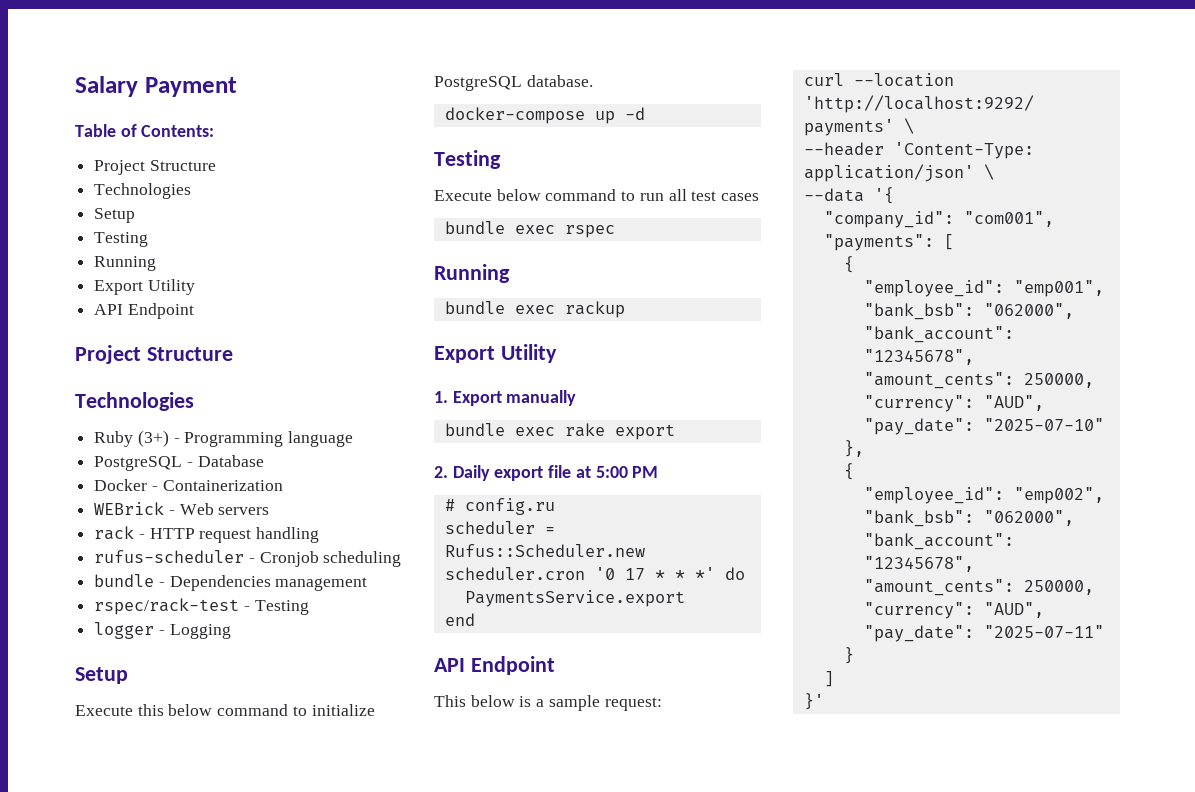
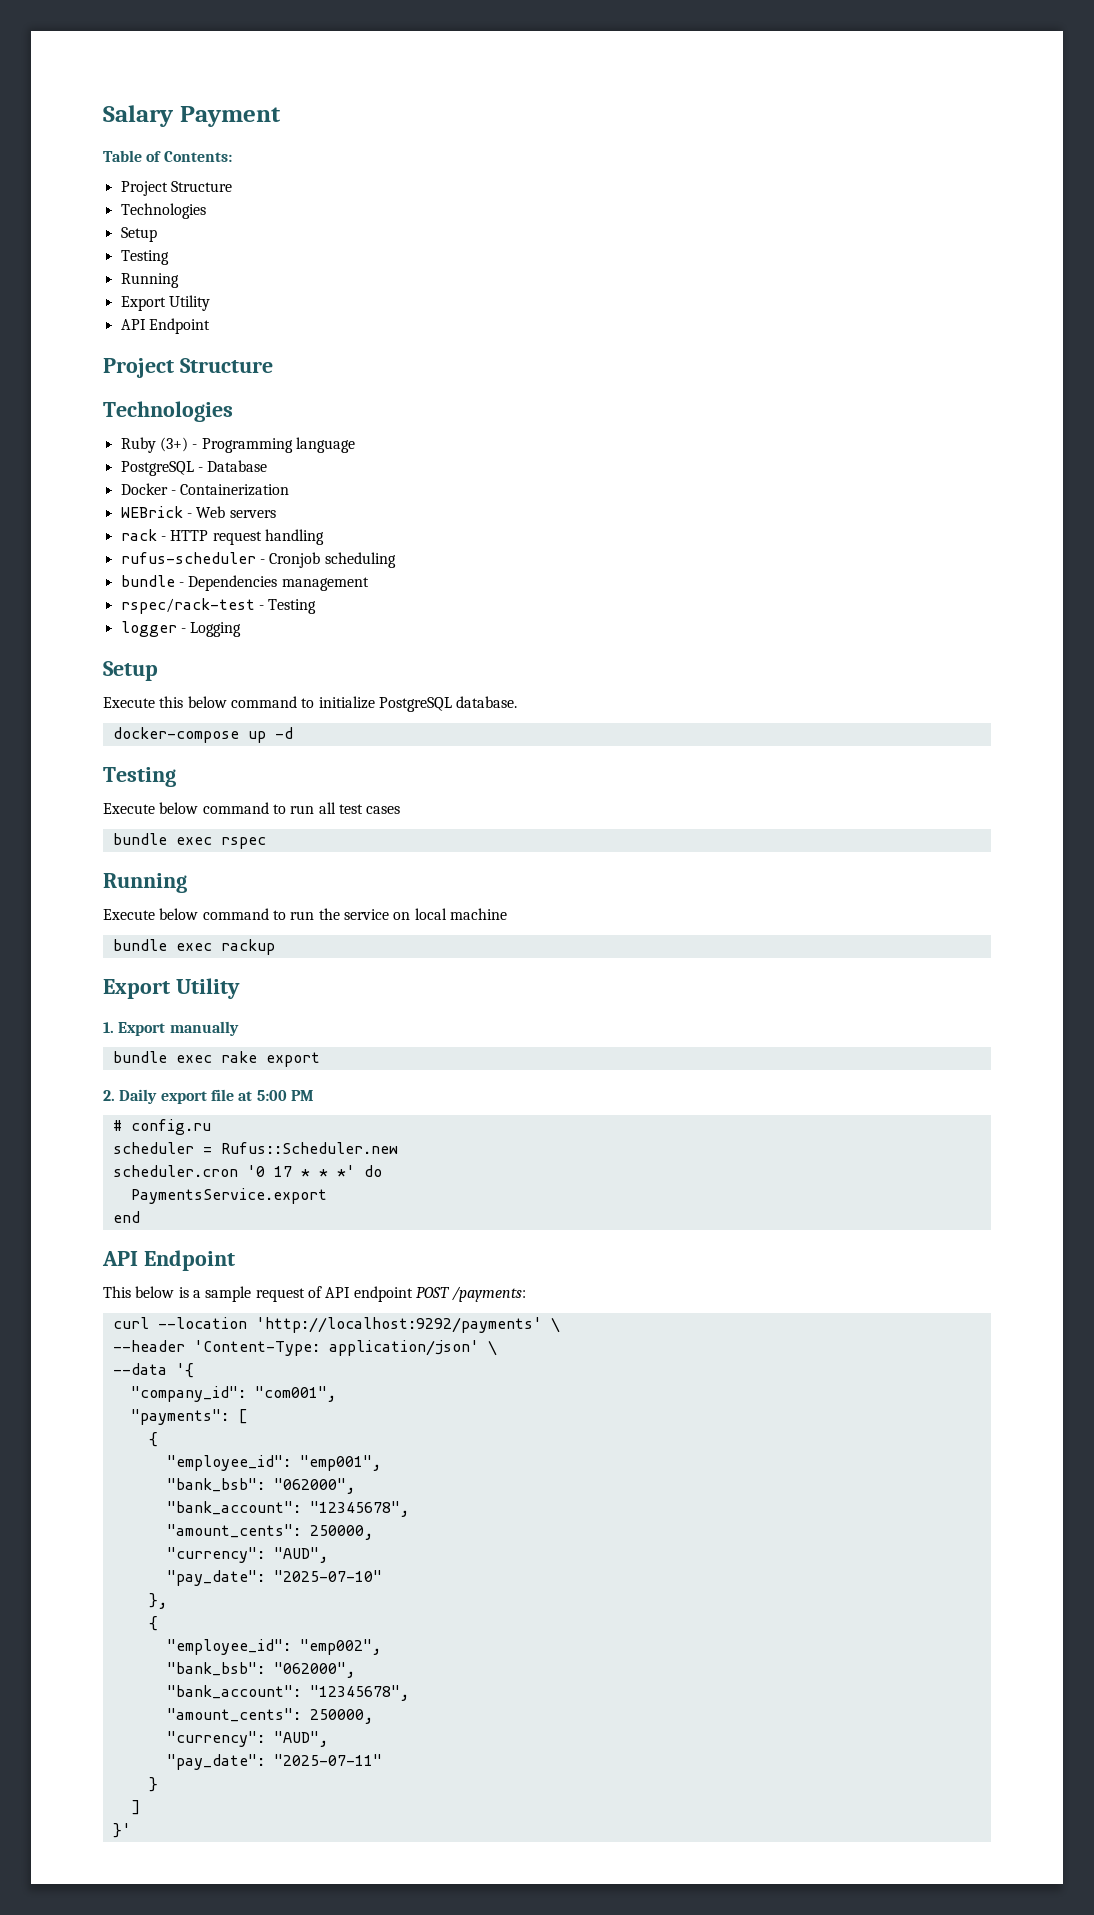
(510, 273) none -> [103,908,507,920] // Execute below command to run the service on local machine
[604,697,662,711] request: -> [255,1286,527,1302] request of API endpoint POST /payments:

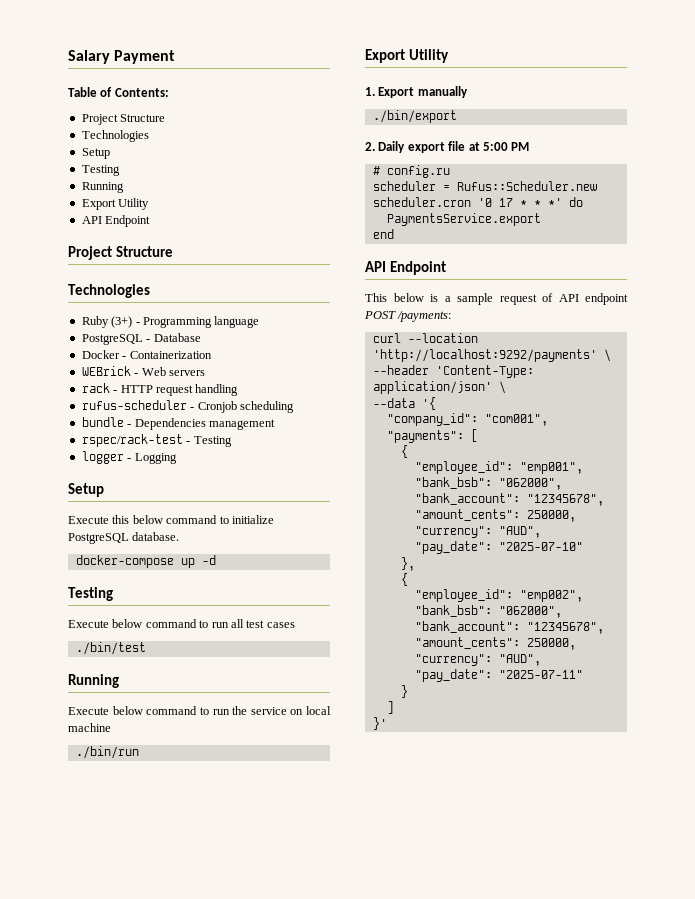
[112,833,266,849] bundle exec rspec -> [75,642,146,655] ./bin/test
[112,939,275,955] bundle exec rackup -> [75,746,139,759] ./bin/run
[112,1051,320,1067] bundle exec rake export -> [372,110,457,123] ./bin/export

